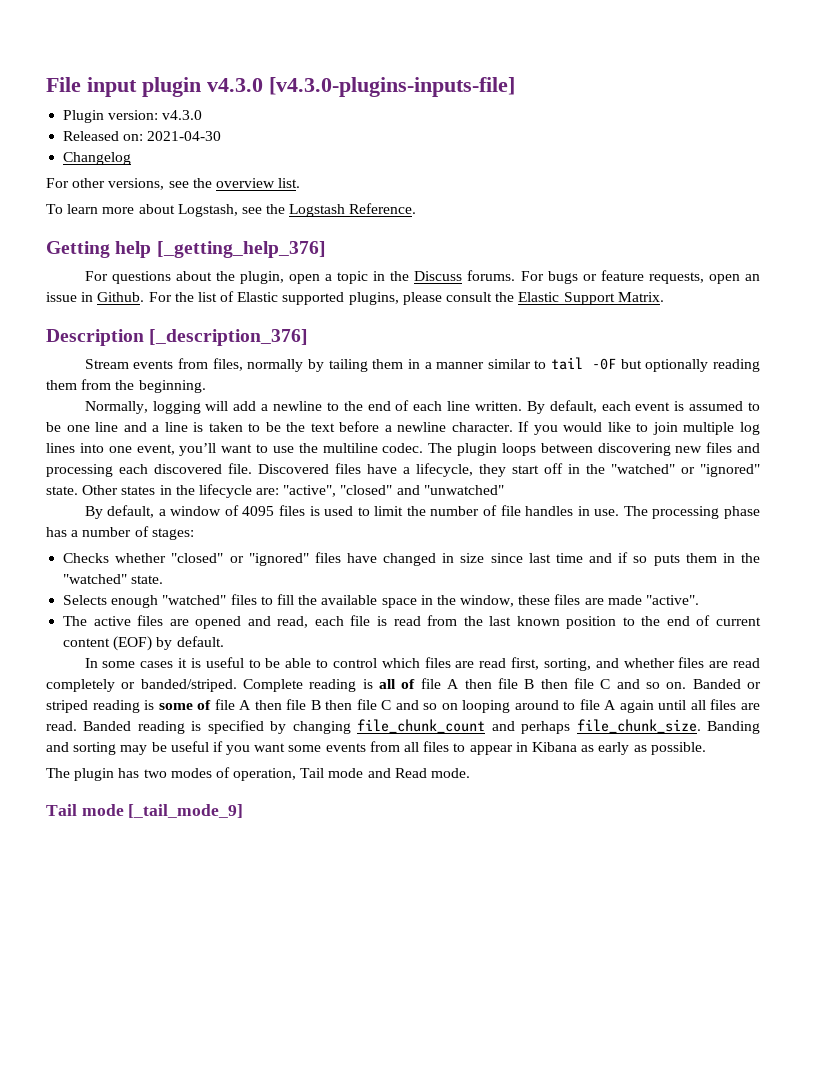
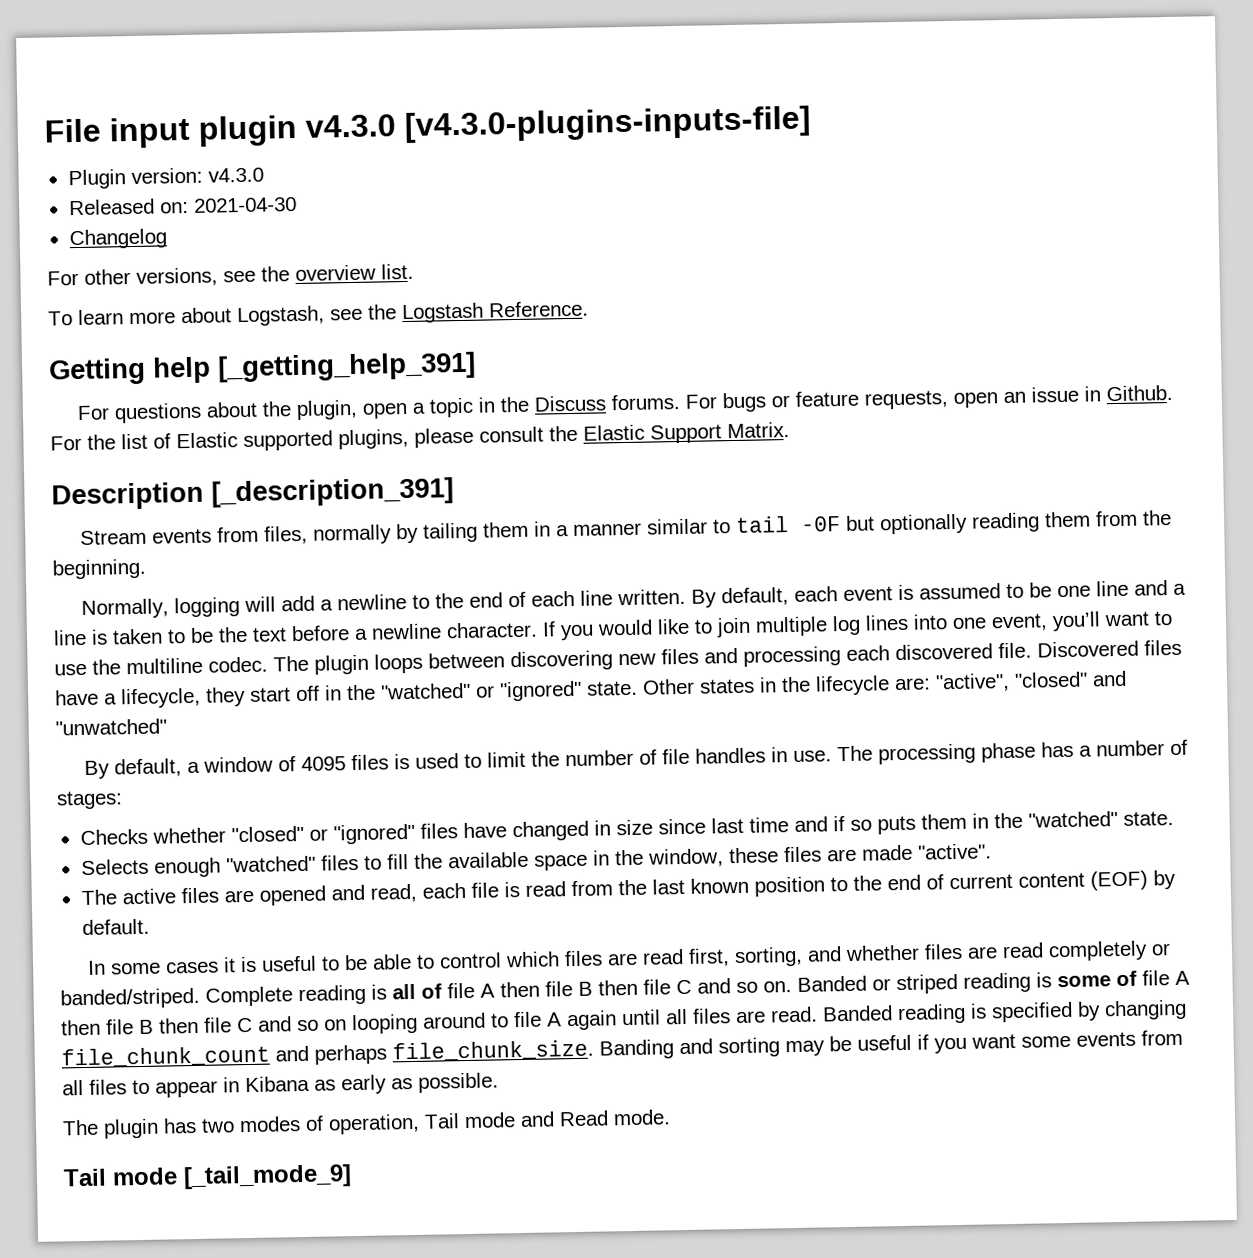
[156,241,326,258] [_getting_help_376] -> [217,351,476,383] [_getting_help_391]
[149,329,309,346] [_description_376] -> [211,477,454,508] [_description_391]

